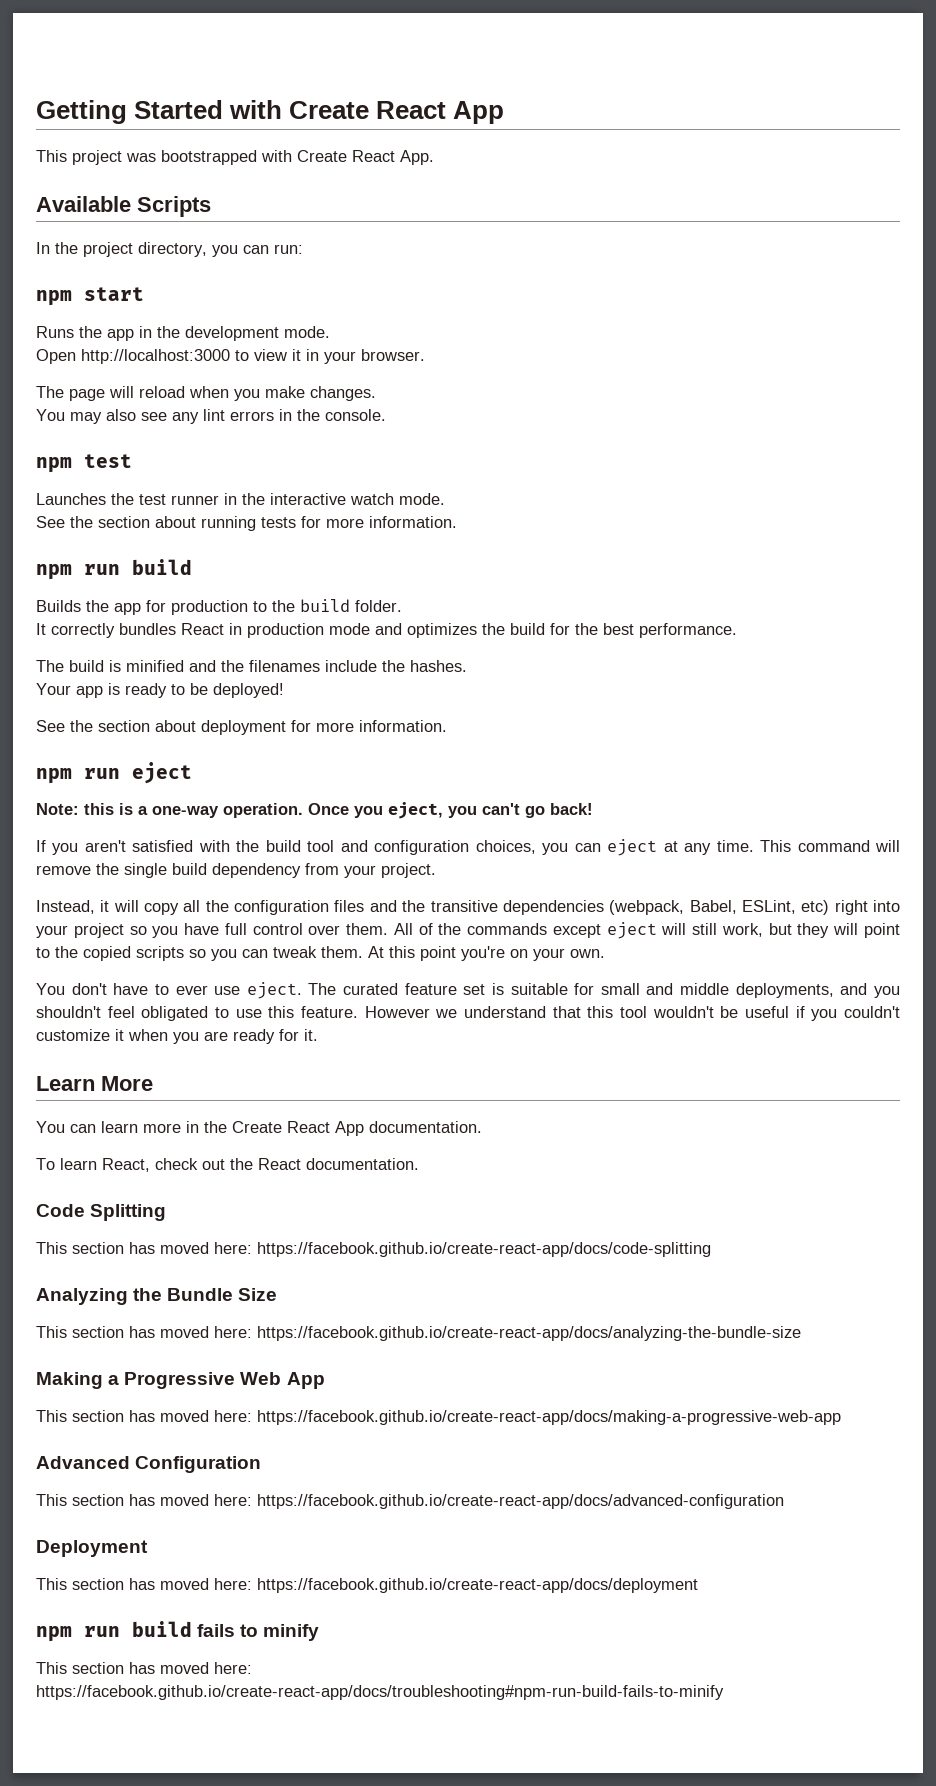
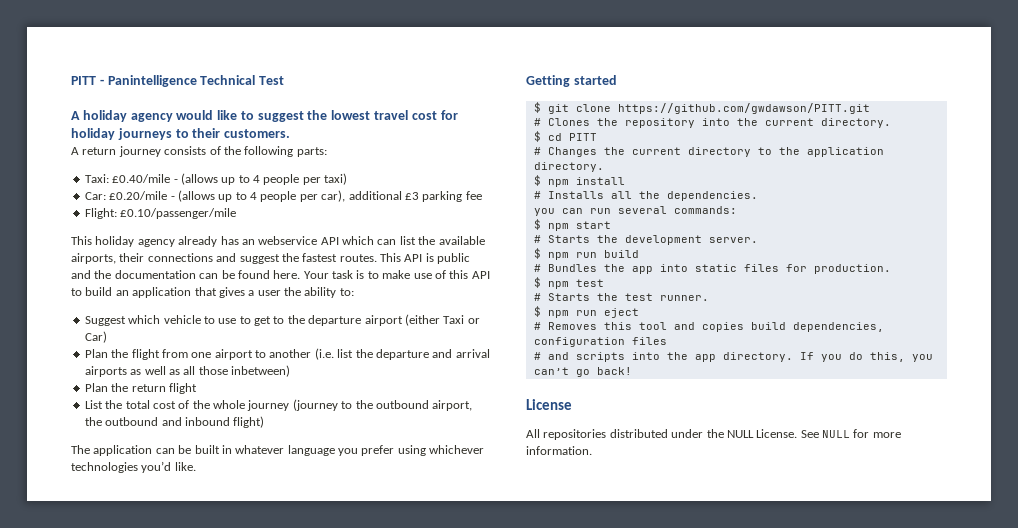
[36,100,505,124] [36,150,434,165] [36,196,211,217] [36,242,303,257] [36,287,144,306] [36,326,330,341] [36,349,425,364] [36,386,376,401] [36,409,386,424] [36,454,132,473] [36,493,445,505] [36,516,457,531] [36,559,192,580] [36,599,402,615] [36,623,737,638] [36,660,467,672] [36,683,284,698] [36,720,447,735] [36,762,192,784] [36,802,593,819] [36,839,901,856] [36,863,436,878] [36,900,901,915] [36,922,901,939] [36,946,605,961] [36,982,901,999] [36,1006,900,1021] [36,1029,318,1044] [36,1076,153,1091] [36,1121,482,1136] [36,1158,419,1172] [36,1204,167,1221] [36,1242,711,1257] [36,1288,278,1305] [36,1326,801,1341] [36,1372,325,1389] [36,1410,841,1425] [36,1456,262,1473] [36,1494,784,1509] [36,1540,148,1557] [36,1578,698,1593] [36,1621,320,1642] [36,1662,252,1674] [36,1685,724,1700] Getting Started with Create React App // This project was bootstrapped with Create React App. // Available Scripts // In the project directory, you can run: // npm start // Runs the app in the development mode. // Open http://localhost:3000 to view it in your browser. // The page will reload when you make changes. // You may also see any lint errors in the console. // npm test // Launches the test runner in the interactive watch mode. // See the section about running tests for more information. // npm run build // Builds the app for production to the build folder. // It correctly bundles React in production mode and optimizes the build for the best performance. // The build is minified and the filenames include the hashes. // Your app is ready to be deployed! // See the section about deployment for more information. // npm run eject // Note: this is a one-way operation. Once you eject, you can't go back! // If you aren't satisfied with the build tool and configuration choices, you can eject at any time. This command will remove the single build dependency from your project. // Instead, it will copy all the configuration files and the transitive dependencies (webpack, Babel, ESLint, etc) right into your project so you have full control over them. All of the commands except eject will still work, but they will point to the copied scripts so you can tweak them. At this point you're on your own. // You don't have to ever use eject. The curated feature set is suitable for small and middle deployments, and you shouldn't feel obligated to use this feature. However we understand that this tool wouldn't be useful if you couldn't customize it when you are ready for it. // Learn More // You can learn more in the Create React App documentation. // To learn React, check out the React documentation. // Code Splitting // This section has moved here: https://facebook.github.io/create-react-app/docs/code-splitting // Analyzing the Bundle Size // This section has moved here: https://facebook.github.io/create-react-app/docs/analyzing-the-bundle-size // Making a Progressive Web App // This section has moved here: https://facebook.github.io/create-react-app/docs/making-a-progressive-web-app // Advanced Configuration // This section has moved here: https://facebook.github.io/create-react-app/docs/advanced-configuration // Deployment // This section has moved here: https://facebook.github.io/create-react-app/docs/deployment // npm run build fails to minify // This section has moved here: https://facebook.github.io/create-react-app/docs/troubleshooting#npm-run-build-fails-to-minify -> [71,75,285,87] [71,110,458,122] [71,128,291,140] [71,146,327,157] [84,173,348,185] [84,190,482,202] [84,208,237,219] [71,236,485,247] [71,253,471,264] [71,270,490,279] [71,287,354,298] [84,314,480,326] [84,331,107,343] [84,348,490,360] [84,365,290,377] [84,383,197,394] [84,399,473,411] [84,416,265,428] [71,445,485,456] [71,461,196,473] [526,75,617,87] [533,102,870,114] [533,118,891,128] [533,131,597,142] [533,147,884,157] [533,162,604,172] [533,175,625,187] [533,191,758,201] [533,206,737,216] [533,219,611,231] [533,235,758,245] [533,248,639,260] [533,264,891,274] [533,277,604,289] [533,293,709,301] [533,306,639,318] [533,322,884,332] [533,337,667,347] [533,352,933,362] [533,367,632,377] [526,399,572,410] [526,429,901,440] [526,446,592,455] PITT - Panintelligence Technical Test // A holiday agency would like to suggest the lowest travel cost for holiday journeys to their customers. // A return journey consists of the following parts: // Taxi: £0.40/mile - (allows up to 4 people per taxi) // Car: £0.20/mile - (allows up to 4 people per car), additional £3 parking fee // Flight: £0.10/passenger/mile // This holiday agency already has an webservice API which can list the available airports, their connections and suggest the fastest routes. This API is public and the documentation can be found here. Your task is to make use of this API to build an application that gives a user the ability to: // Suggest which vehicle to use to get to the departure airport (either Taxi or Car) // Plan the flight from one airport to another (i.e. list the departure and arrival airports as well as all those inbetween) // Plan the return flight // List the total cost of the whole journey (journey to the outbound airport, the outbound and inbound flight) // The application can be built in whatever language you prefer using whichever technologies you’d like. // Getting started // $ git clone https://github.com/gwdawson/PITT.git // # Clones the repository into the current directory. // $ cd PITT // # Changes the current directory to the application directory. // $ npm install // # Installs all the dependencies. // you can run several commands: // $ npm start // # Starts the development server. // $ npm run build // # Bundles the app into static files for production. // $ npm test // # Starts the test runner. // $ npm run eject // # Removes this tool and copies build dependencies, configuration files // # and scripts into the app directory. If you do this, you can’t go back! // License // All repositories distributed under the NULL License. See NULL for more information.

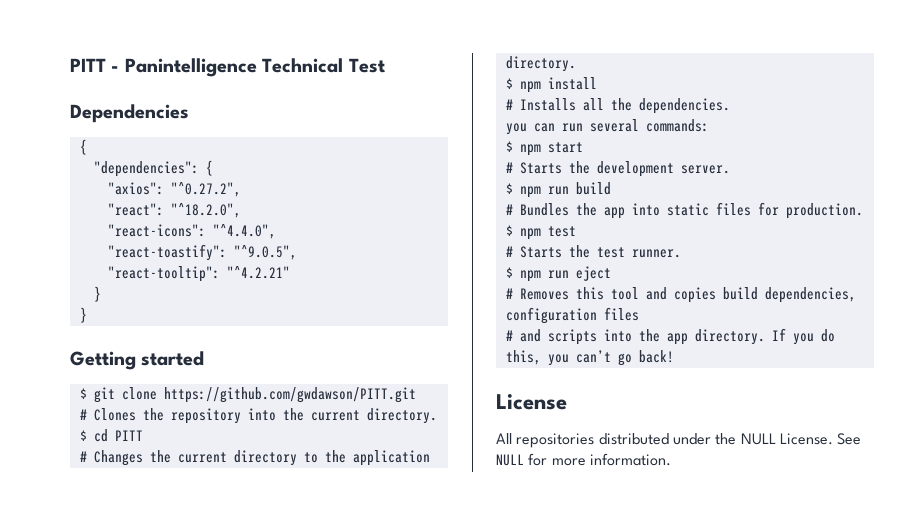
[71,110,458,122] [71,128,291,140] [71,146,327,157] [84,173,348,185] [84,190,482,202] [84,208,237,219] [71,236,485,247] [71,253,471,264] [71,270,490,279] [71,287,354,298] [84,314,480,326] [84,331,107,343] [84,348,490,360] [84,365,290,377] [84,383,197,394] [84,399,473,411] [84,416,265,428] [71,445,485,456] [71,461,196,473] A holiday agency would like to suggest the lowest travel cost for holiday journeys to their customers. // A return journey consists of the following parts: // Taxi: £0.40/mile - (allows up to 4 people per taxi) // Car: £0.20/mile - (allows up to 4 people per car), additional £3 parking fee // Flight: £0.10/passenger/mile // This holiday agency already has an webservice API which can list the available airports, their connections and suggest the fastest routes. This API is public and the documentation can be found here. Your task is to make use of this API to build an application that gives a user the ability to: // Suggest which vehicle to use to get to the departure airport (either Taxi or Car) // Plan the flight from one airport to another (i.e. list the departure and arrival airports as well as all those inbetween) // Plan the return flight // List the total cost of the whole journey (journey to the outbound airport, the outbound and inbound flight) // The application can be built in whatever language you prefer using whichever technologies you’d like. -> [70,104,189,123] [79,139,87,155] [93,160,213,177] [107,182,241,197] [107,203,241,218] [107,224,276,239] [107,244,297,261] [107,266,290,282] [93,286,101,302] [79,307,87,323] Dependencies // { // "dependencies": { // "axios": "^0.27.2", // "react": "^18.2.0", // "react-icons": "^4.4.0", // "react-toastify": "^9.0.5", // "react-tooltip": "^4.2.21" // } // }

